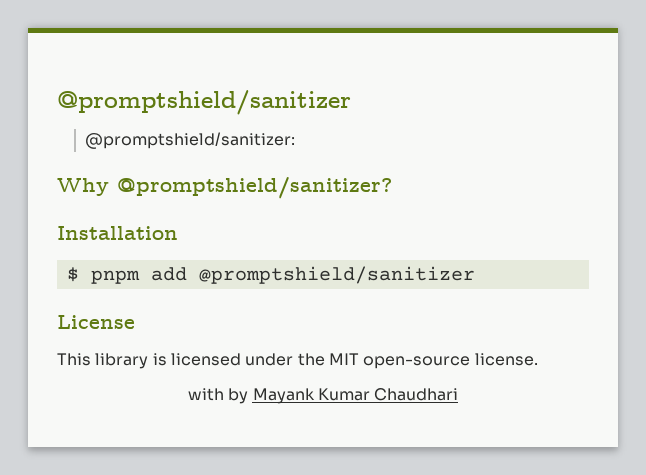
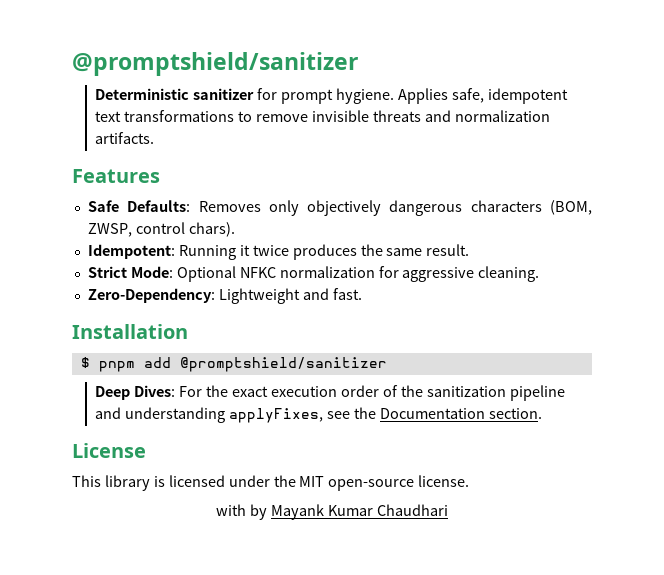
[57,90,351,115] [84,132,295,149] [57,177,392,199] @promptshield/sanitizer // @promptshield/sanitizer: // Why @promptshield/sanitizer? -> [72,52,358,76] [95,88,568,104] [95,110,550,122] [95,132,155,144] [72,169,160,183] [87,200,592,216] [87,222,235,237] [87,244,470,260] [87,266,540,282] [87,288,362,304] @promptshield/sanitizer // Deterministic sanitizer for prompt hygiene. Applies safe, idempotent text transformations to remove invisible threats and normalization artifacts. // Features // Safe Defaults: Removes only objectively dangerous characters (BOM, ZWSP, control chars). // Idempotent: Running it twice produces the same result. // Strict Mode: Optional NFKC normalization for aggressive cleaning. // Zero-Dependency: Lightweight and fast.
(475, 275) none -> [95,385,565,401] [95,407,542,423] // Deep Dives: For the exact execution order of the sanitization pipeline and understanding applyFixes, see the Documentation section.

